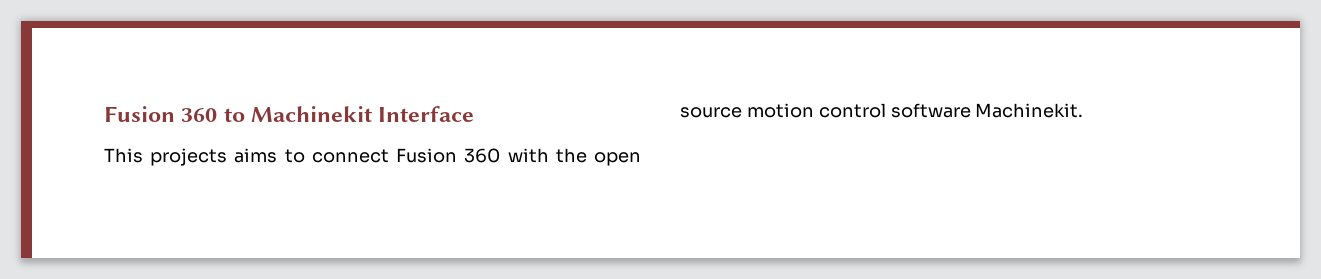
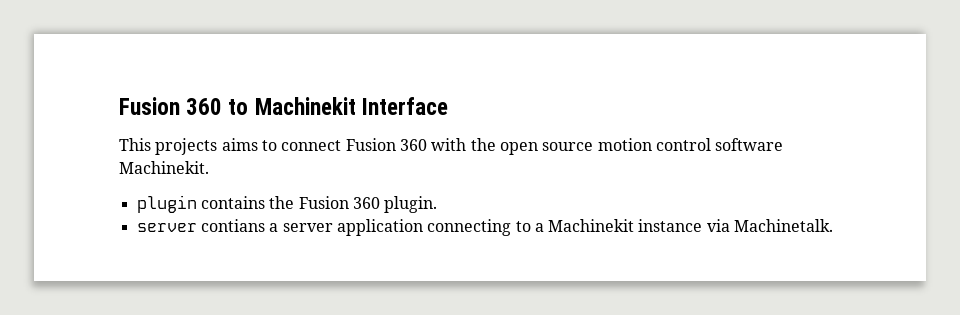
(1084, 110) none -> [136,195,438,213] [136,219,834,236] // plugin contains the Fusion 360 plugin. // server contians a server application connecting to a Machinekit instance via Machinetalk.

